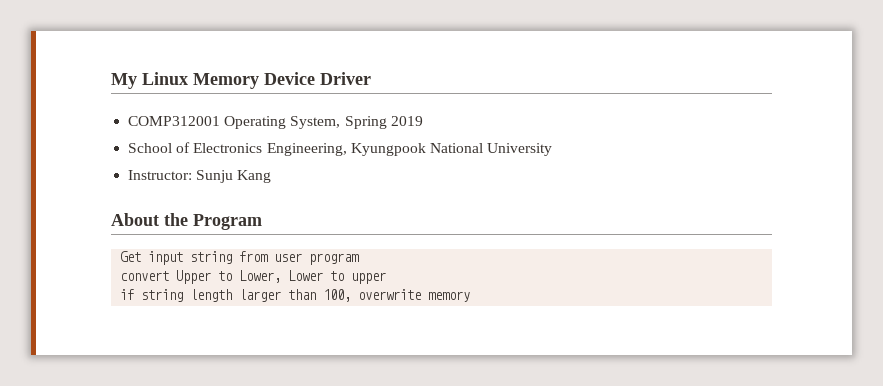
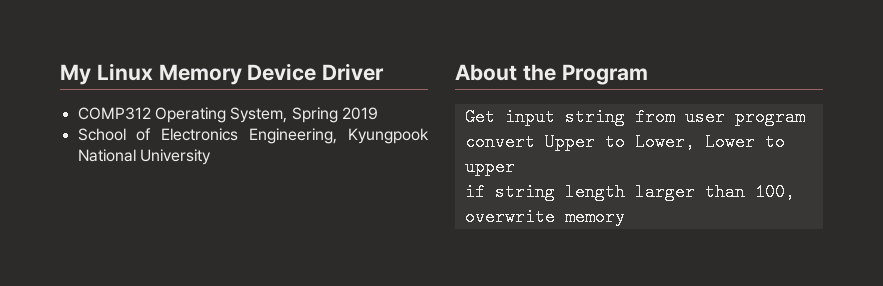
[128,116,221,126] COMP312001 -> [77,107,151,120] COMP312
[128,170,272,183] // Instructor: Sunju Kang -> (211, 157) none

